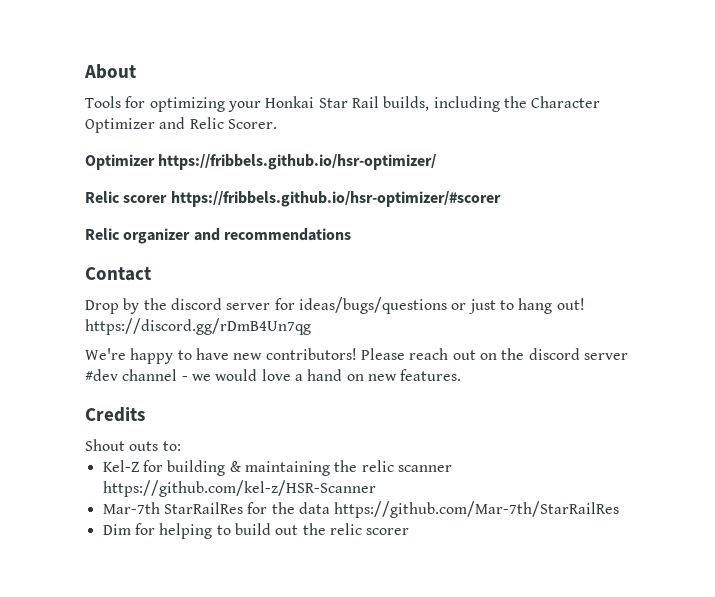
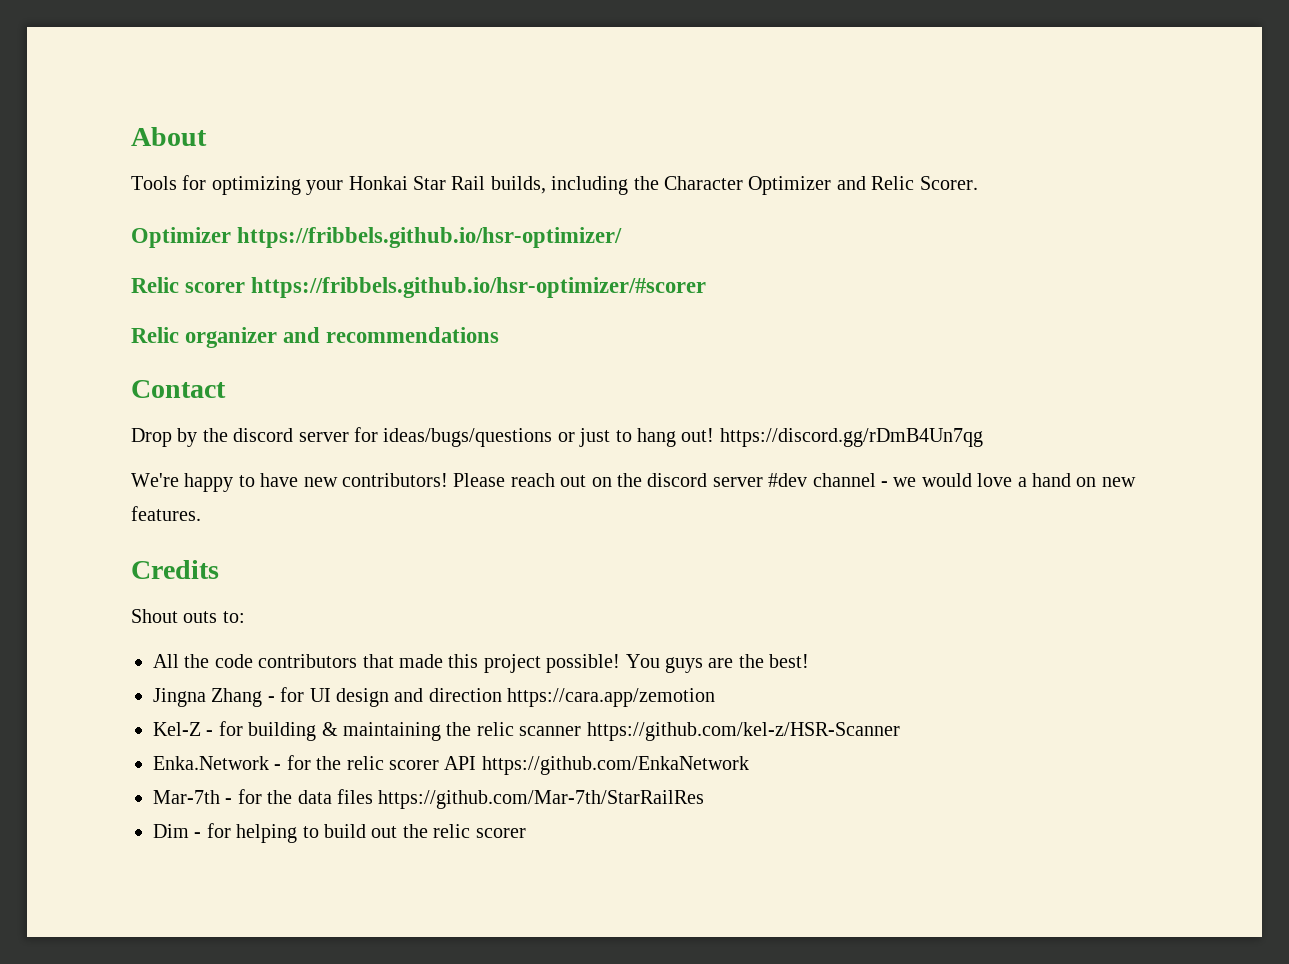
(181, 446) none -> [153,654,810,673] [153,687,716,707] // All the code contributors that made this project possible! You guys are the best! // Jingna Zhang - for UI design and direction https://cara.app/zemotion
(139, 466) none -> [206,730,214,736] -
(376, 488) none -> [153,755,749,775] // Enka.Network - for the relic scorer API https://github.com/EnkaNetwork
[163,502,243,514] StarRailRes -> [225,798,233,804] -
(330, 508) none -> [337,789,373,804] files
(131, 529) none -> [194,832,202,838] -

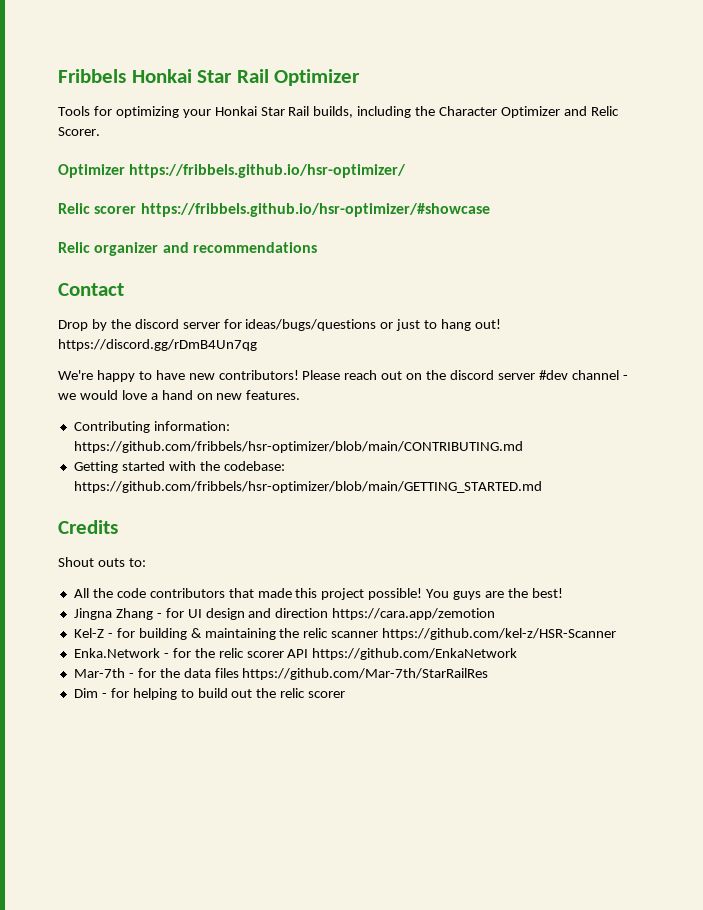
[131,127,207,146] About -> [58,69,361,86] Fribbels Honkai Star Rail Optimizer
[251,277,707,298] https://fribbels.github.io/hsr-optimizer/#scorer -> [140,203,490,217] https://fribbels.github.io/hsr-optimizer/#showcase
(201, 513) none -> [73,421,230,433] [73,441,523,453] [73,461,285,473] [73,481,542,493] // Contributing information: https://github.com/fribbels/hsr-optimizer/blob/main/CONTRIBUTING.md // Getting started with the codebase: https://github.com/fribbels/hsr-optimizer/blob/main/GETTING_STARTED.md

